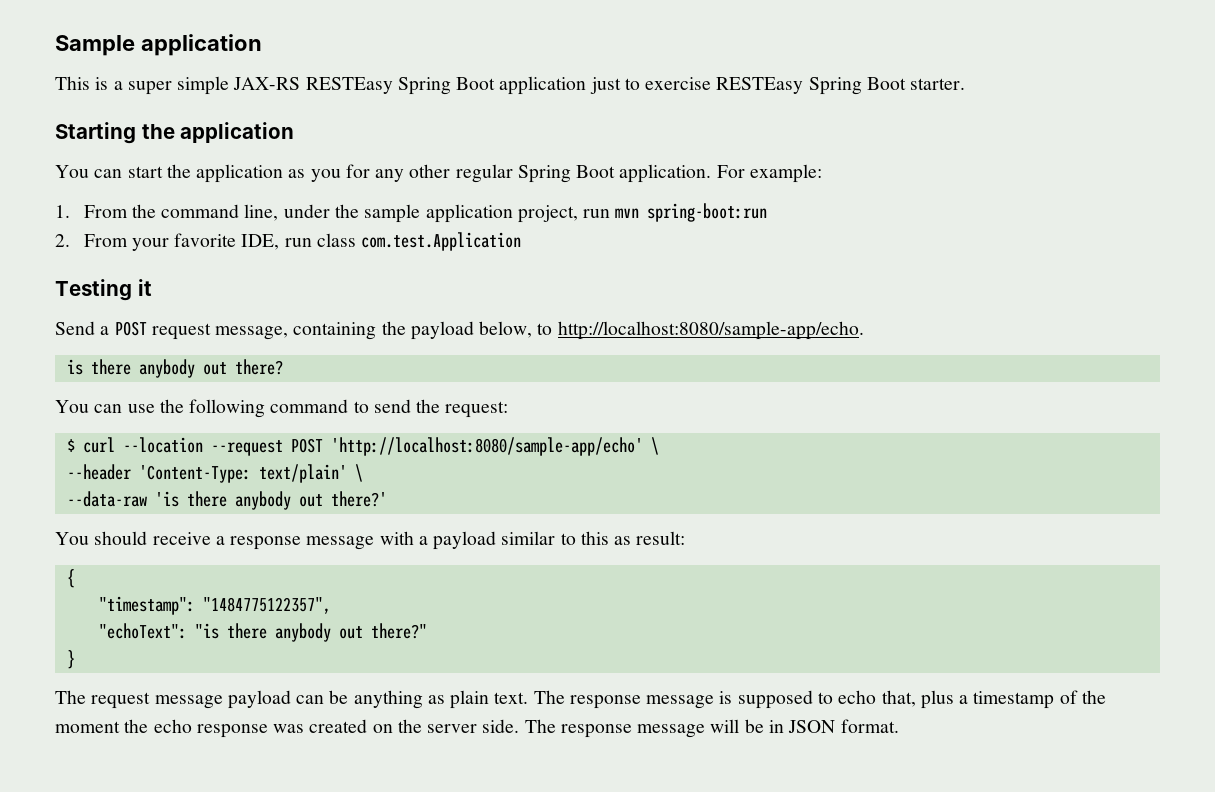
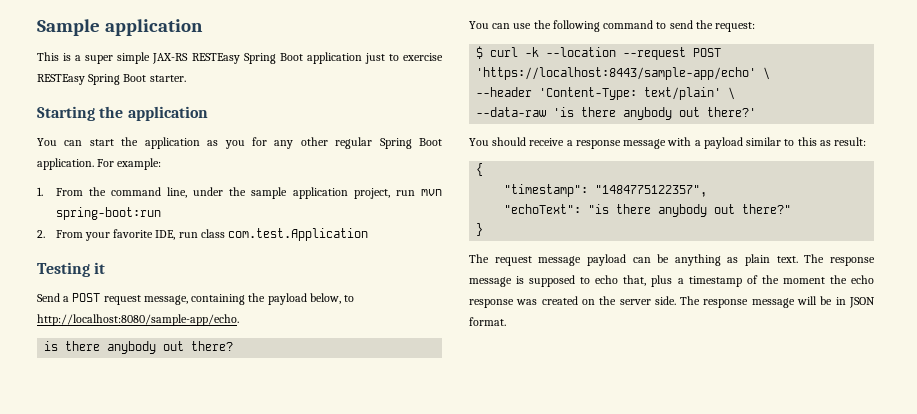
(115, 445) none -> [525,47,540,57] -k
[330,437,643,456] 'http://localhost:8080/sample-app/echo' -> [476,67,757,80] 'https://localhost:8443/sample-app/echo'

